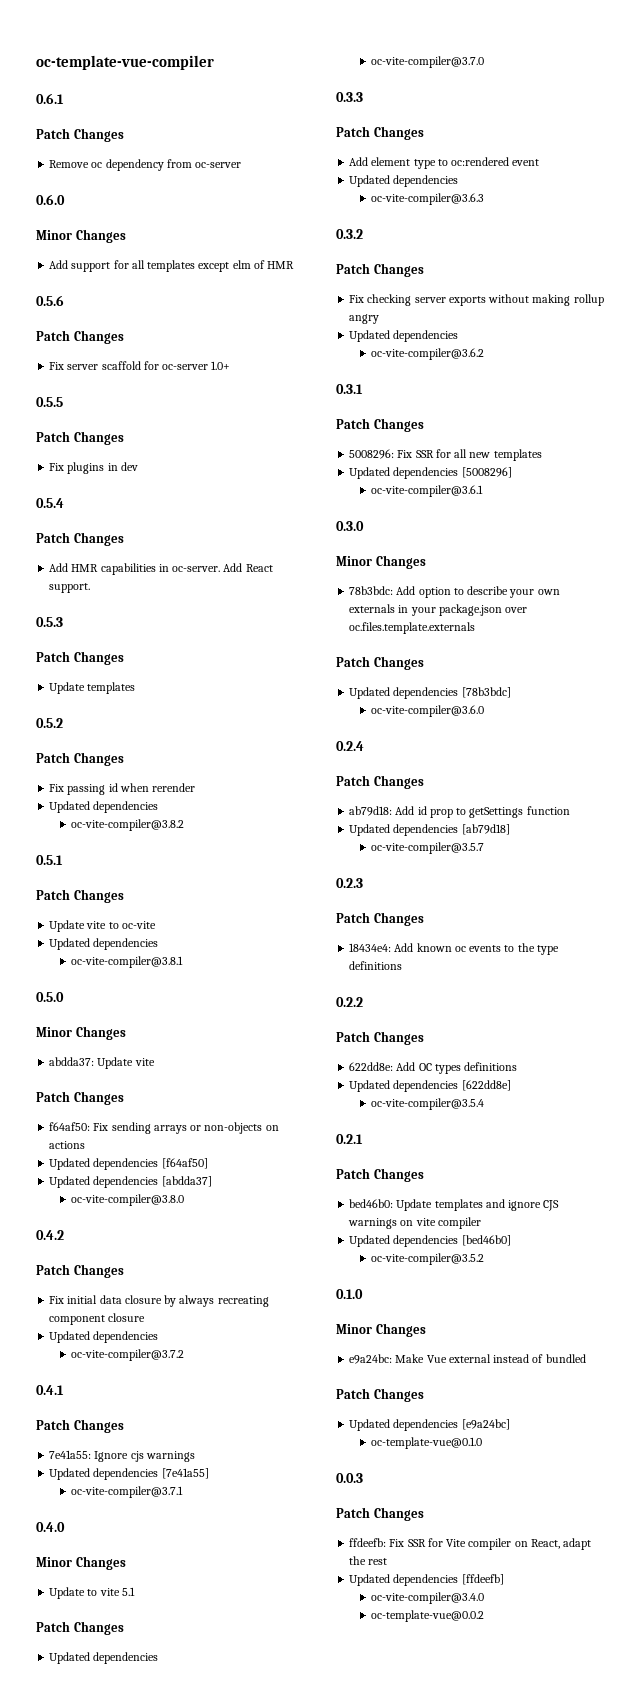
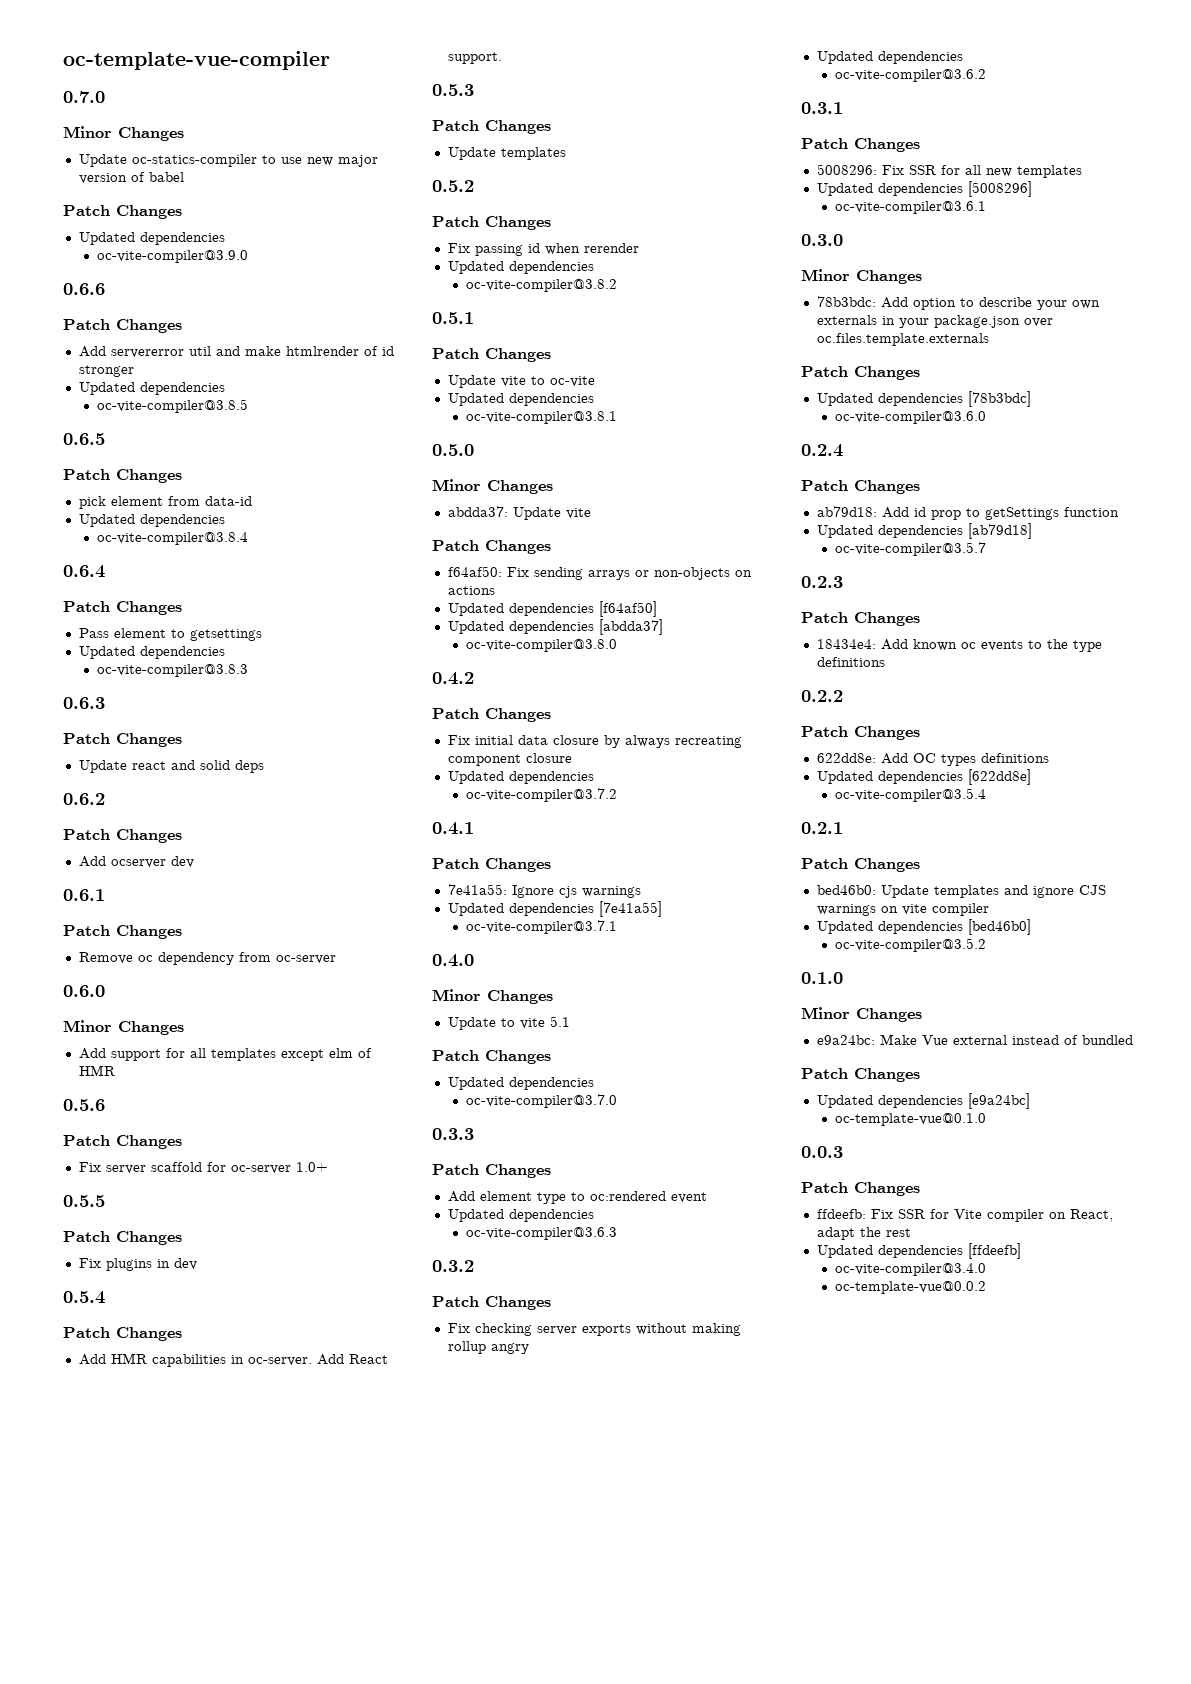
(214, 62) none -> [63,91,105,103] [63,126,184,141] [78,154,378,167] [78,172,184,184] [63,205,182,219] [78,232,225,245] [96,250,248,263] [63,283,105,295] [63,319,182,333] [78,346,394,358] [78,365,134,377] [78,382,225,395] [96,399,248,413] [63,433,105,445] [63,469,182,483] [78,496,252,509] [78,514,225,527] [96,532,248,545] [63,565,105,578] [63,601,182,615] [78,628,262,641] [78,646,225,659] [96,664,248,677] [63,697,105,709] [63,733,182,747] [78,760,264,773] [63,793,105,805] [63,829,182,843] [78,856,194,868] // 0.7.0 // Minor Changes // Update oc-statics-compiler to use new major version of babel // Patch Changes // Updated dependencies // oc-vite-compiler@3.9.0 // 0.6.6 // Patch Changes // Add servererror util and make htmlrender of id stronger // Updated dependencies // oc-vite-compiler@3.8.5 // 0.6.5 // Patch Changes // pick element from data-id // Updated dependencies // oc-vite-compiler@3.8.4 // 0.6.4 // Patch Changes // Pass element to getsettings // Updated dependencies // oc-vite-compiler@3.8.3 // 0.6.3 // Patch Changes // Update react and solid deps // 0.6.2 // Patch Changes // Add ocserver dev

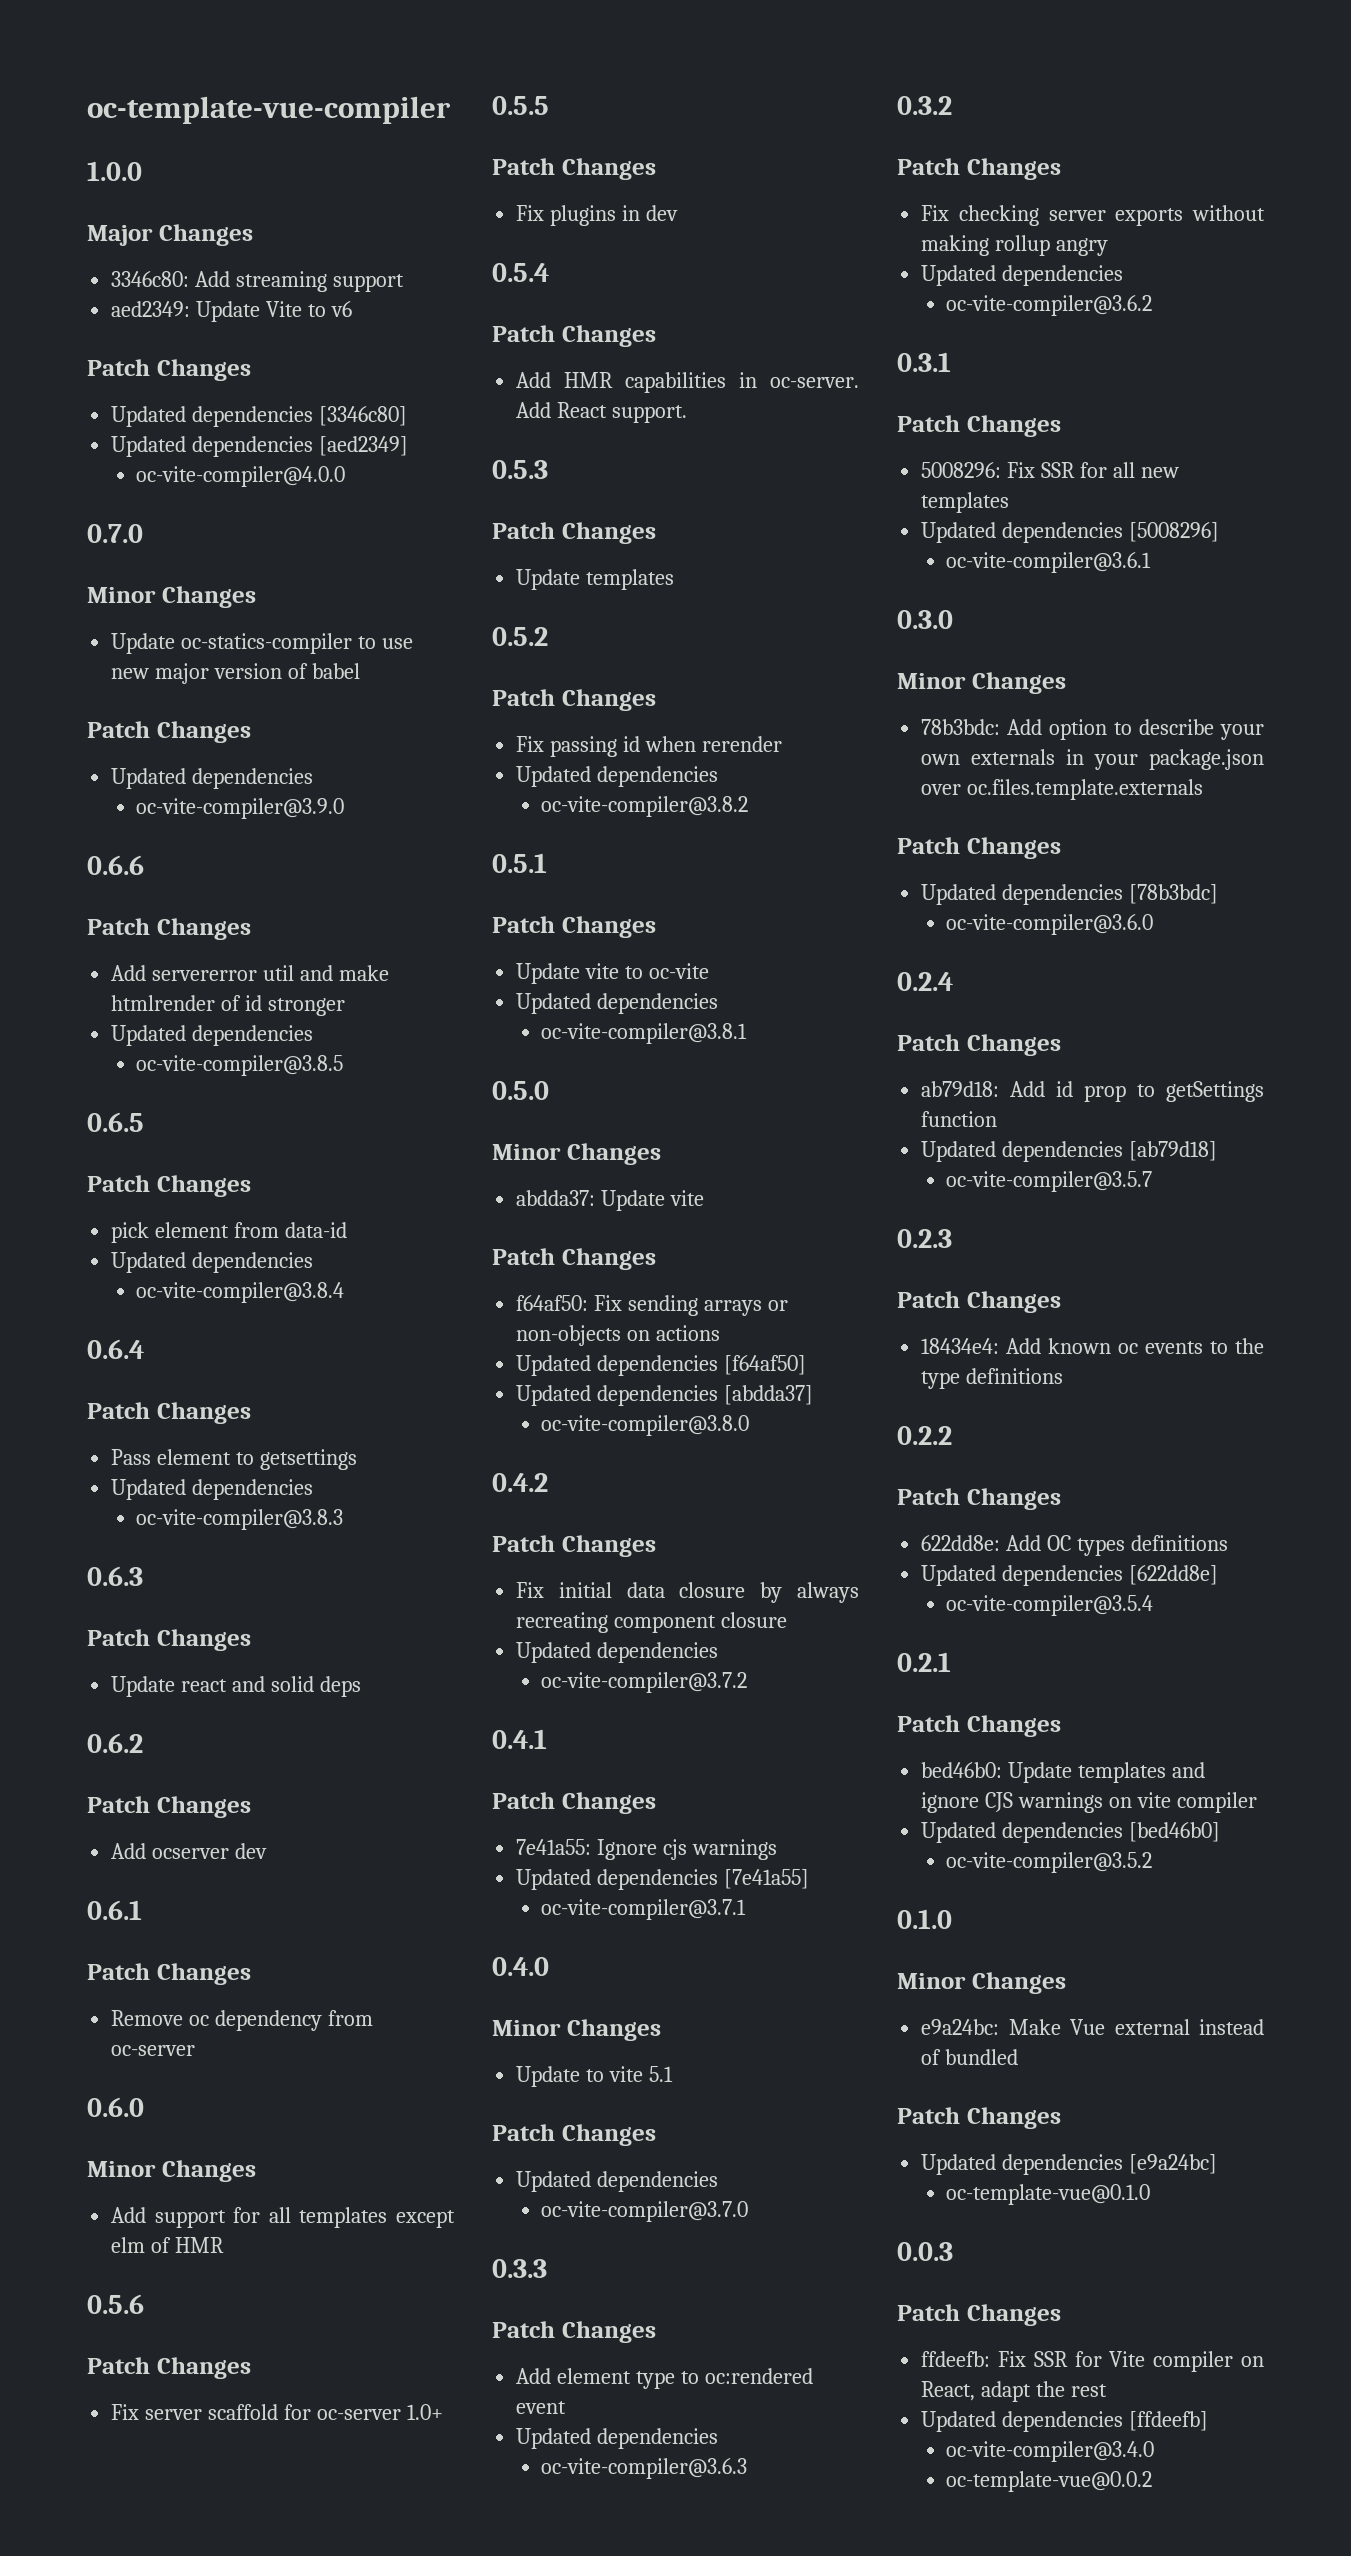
(330, 60) none -> [87,161,142,181] [87,224,253,246] [111,271,405,292] [111,301,352,322] [87,359,251,381] [111,406,408,427] [111,436,409,457] [136,466,346,487] // 1.0.0 // Major Changes // 3346c80: Add streaming support // aed2349: Update Vite to v6 // Patch Changes // Updated dependencies [3346c80] // Updated dependencies [aed2349] // oc-vite-compiler@4.0.0

